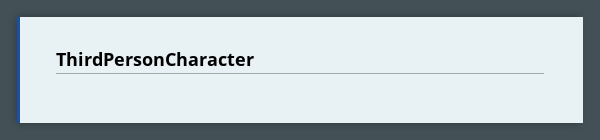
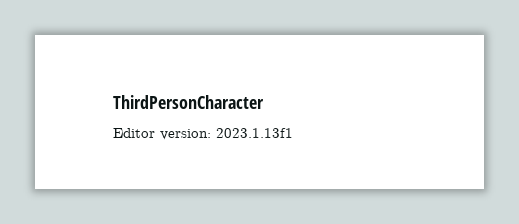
(254, 59) none -> [113,128,293,140] // Editor version: 2023.1.13f1

